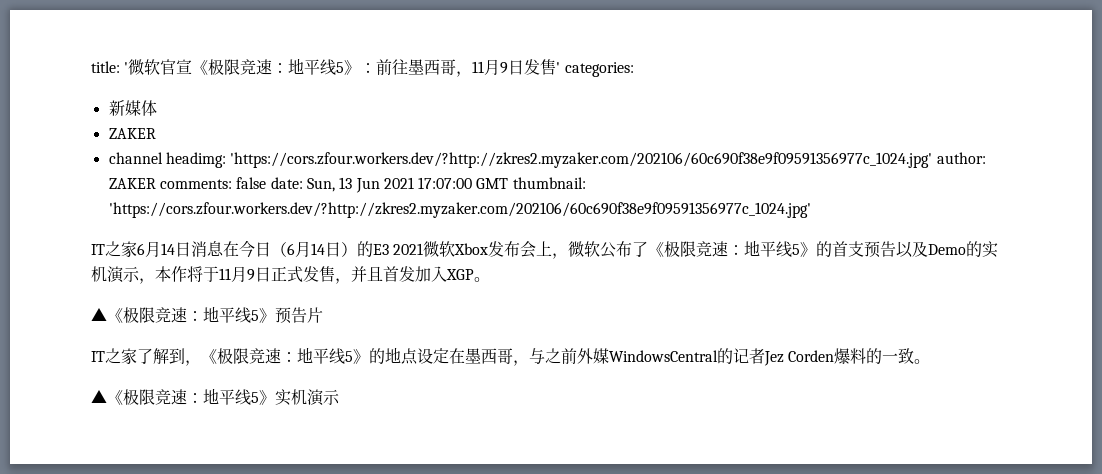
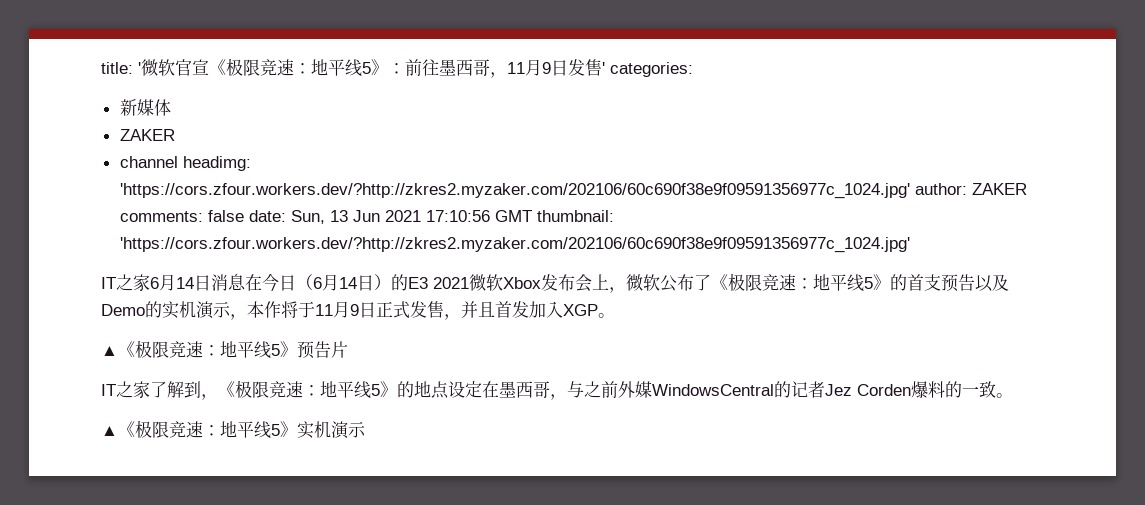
[418,177,473,189] 17:07:00 -> [425,210,490,222] 17:10:56

